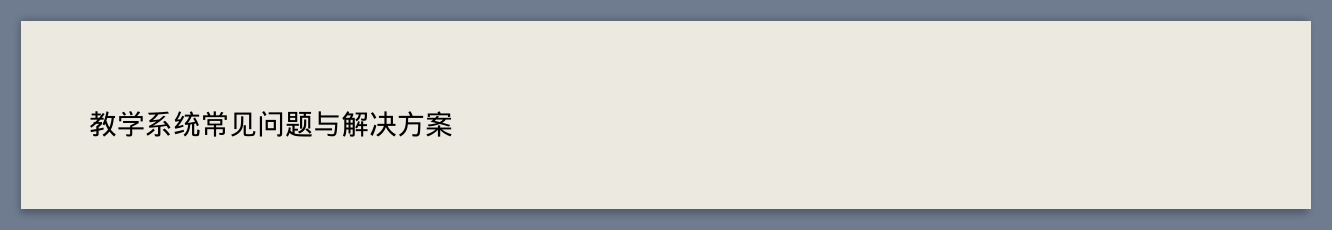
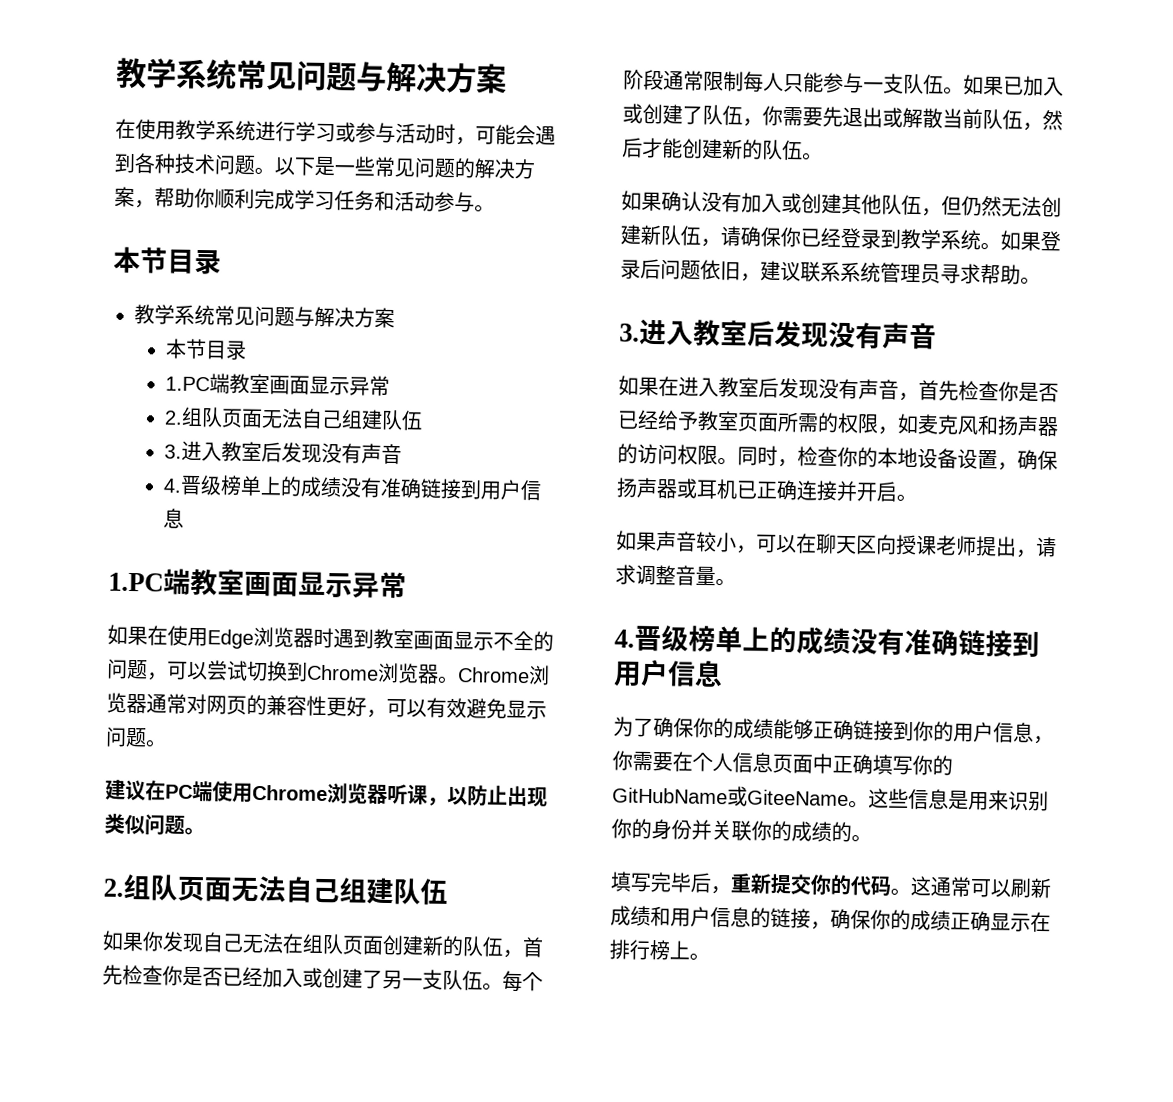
[89,111,453,137] 教学系统常见问题与解决方案 -> [116,57,507,94] [115,118,556,146] [114,153,536,180] [114,186,495,213] [113,246,222,275] [134,304,395,329] [165,338,248,360] [165,373,391,396] [164,406,424,431] [164,440,403,465] [163,475,543,501] [163,508,185,529] [108,568,407,599] [107,624,554,652] [106,658,550,686] [106,692,547,720] [105,726,167,748] [105,779,548,808] [104,813,205,836] [103,873,448,905] [102,930,544,959] [102,964,543,993] [623,69,1064,97] [622,103,1063,131] [622,137,823,161] [621,190,1062,218] [620,224,1061,252] [620,258,1041,285] [619,318,937,350] [618,375,1059,403] [617,409,1059,437] [617,443,1058,471] [616,477,917,503] [616,530,1057,558] [615,564,736,587] [614,625,1040,658] [613,659,723,688] [613,716,1054,745] [612,750,953,776] [612,786,1049,812] [611,818,872,843] [610,871,1052,899] [610,905,1051,933] [609,939,710,961] 教学系统常见问题与解决方案 // 在使用教学系统进行学习或参与活动时，可能会遇到各种技术问题。以下是一些常见问题的解决方案，帮助你顺利完成学习任务和活动参与。 // 本节目录 // 教学系统常见问题与解决方案 // 本节目录 // 1.PC端教室画面显示异常 // 2.组队页面无法自己组建队伍 // 3.进入教室后发现没有声音 // 4.晋级榜单上的成绩没有准确链接到用户信息 // 1.PC端教室画面显示异常 // 如果在使用Edge浏览器时遇到教室画面显示不全的问题，可以尝试切换到Chrome浏览器。Chrome浏览器通常对网页的兼容性更好，可以有效避免显示问题。 // 建议在PC端使用Chrome浏览器听课，以防止出现类似问题。 // 2.组队页面无法自己组建队伍 // 如果你发现自己无法在组队页面创建新的队伍，首先检查你是否已经加入或创建了另一支队伍。每个阶段通常限制每人只能参与一支队伍。如果已加入或创建了队伍，你需要先退出或解散当前队伍，然后才能创建新的队伍。 // 如果确认没有加入或创建其他队伍，但仍然无法创建新队伍，请确保你已经登录到教学系统。如果登录后问题依旧，建议联系系统管理员寻求帮助。 // 3.进入教室后发现没有声音 // 如果在进入教室后发现没有声音，首先检查你是否已经给予教室页面所需的权限，如麦克风和扬声器的访问权限。同时，检查你的本地设备设置，确保扬声器或耳机已正确连接并开启。 // 如果声音较小，可以在聊天区向授课老师提出，请求调整音量。 // 4.晋级榜单上的成绩没有准确链接到用户信息 // 为了确保你的成绩能够正确链接到你的用户信息，你需要在个人信息页面中正确填写你的GitHubName或GiteeName。这些信息是用来识别你的身份并关联你的成绩的。 // 填写完毕后，重新提交你的代码。这通常可以刷新成绩和用户信息的链接，确保你的成绩正确显示在排行榜上。

